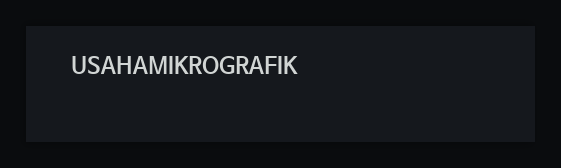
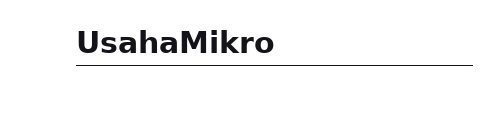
[71,56,298,74] USAHAMIKROGRAFIK -> [76,30,275,53] UsahaMikro

